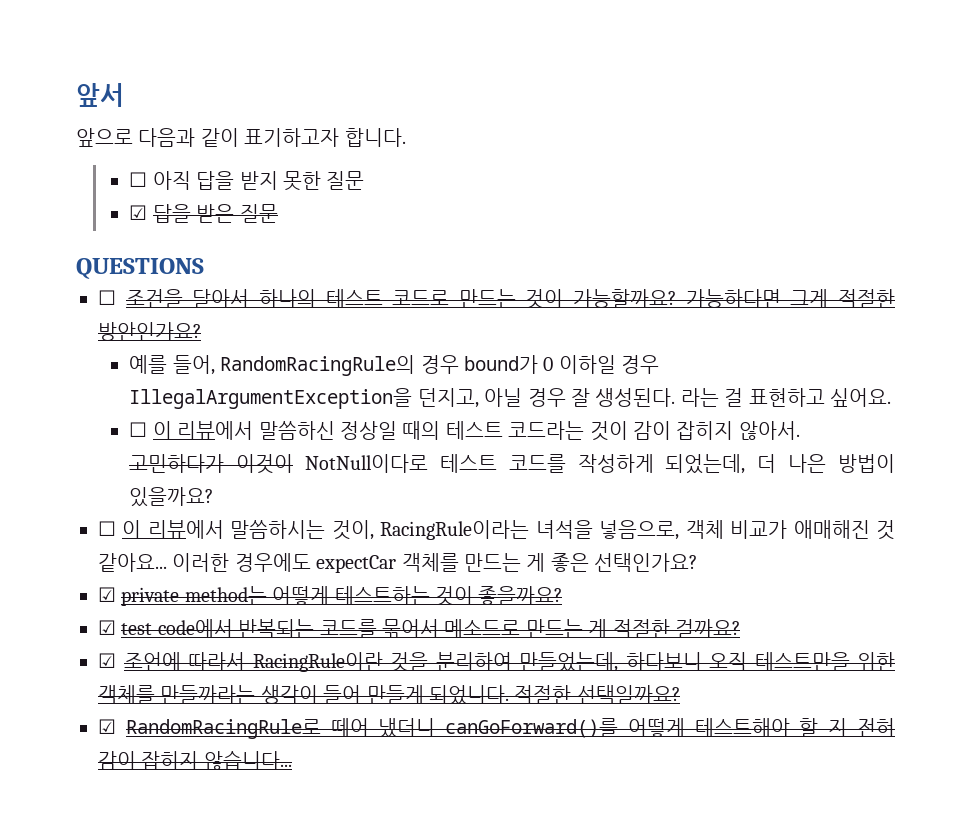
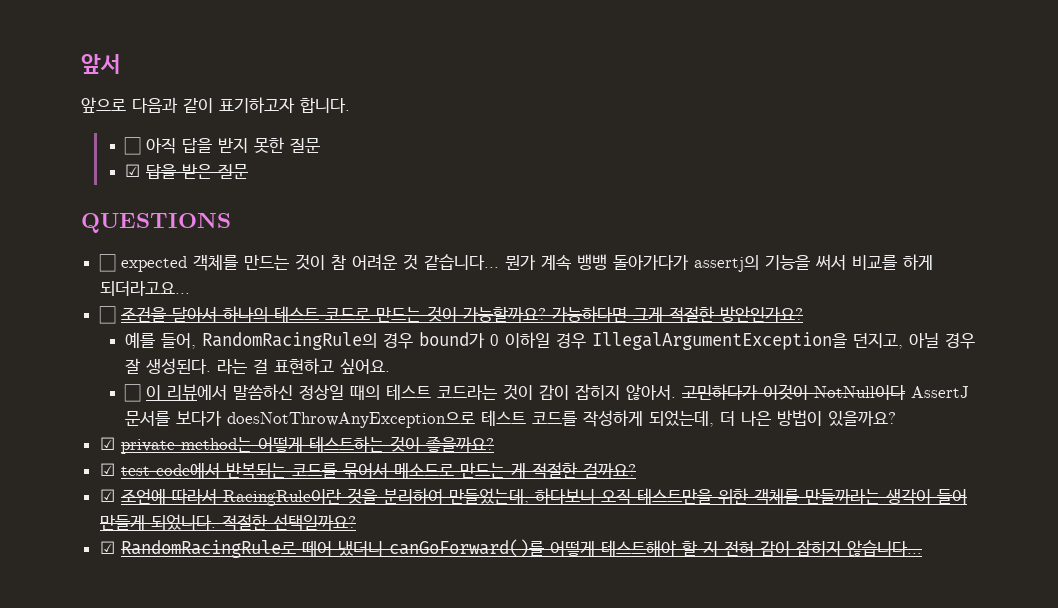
(204, 268) none -> [98,254,933,272] [99,281,190,296] // ☐ expected 객체를 만드는 것이 참 어려운 것 같습니다... 뭔가 계속 뱅뱅 돌아가다가 assertj의 기능을 써서 비교를 하게 되더라고요...
[305,454,429,473] NotNull이다로 -> [814,385,970,400] [125,411,476,428] NotNull이다 AssertJ 문서를 보다가 doesNotThrowAnyException으로
[98,520,896,540] [98,553,698,573] // ☐ 이 리뷰에서 말씀하시는 것이, RacingRule이라는 녀석을 넣음으로, 객체 비교가 애매해진 것 같아요... 이러한 경우에도 expectCar 객체를 만드는 게 좋은 선택인가요? -> (897, 418) none

